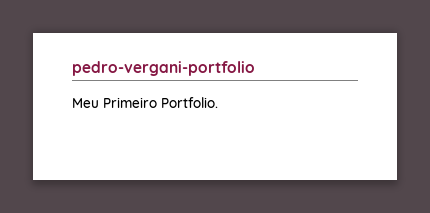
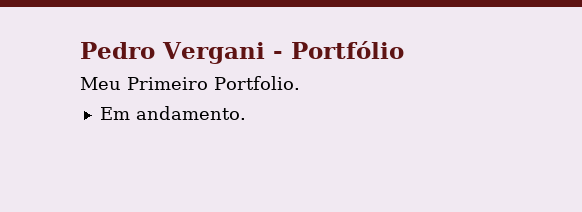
[72,61,255,76] pedro-vergani-portfolio -> [80,41,404,64] Pedro Vergani - Portfólio
(218, 102) none -> [99,106,246,120] // Em andamento.

